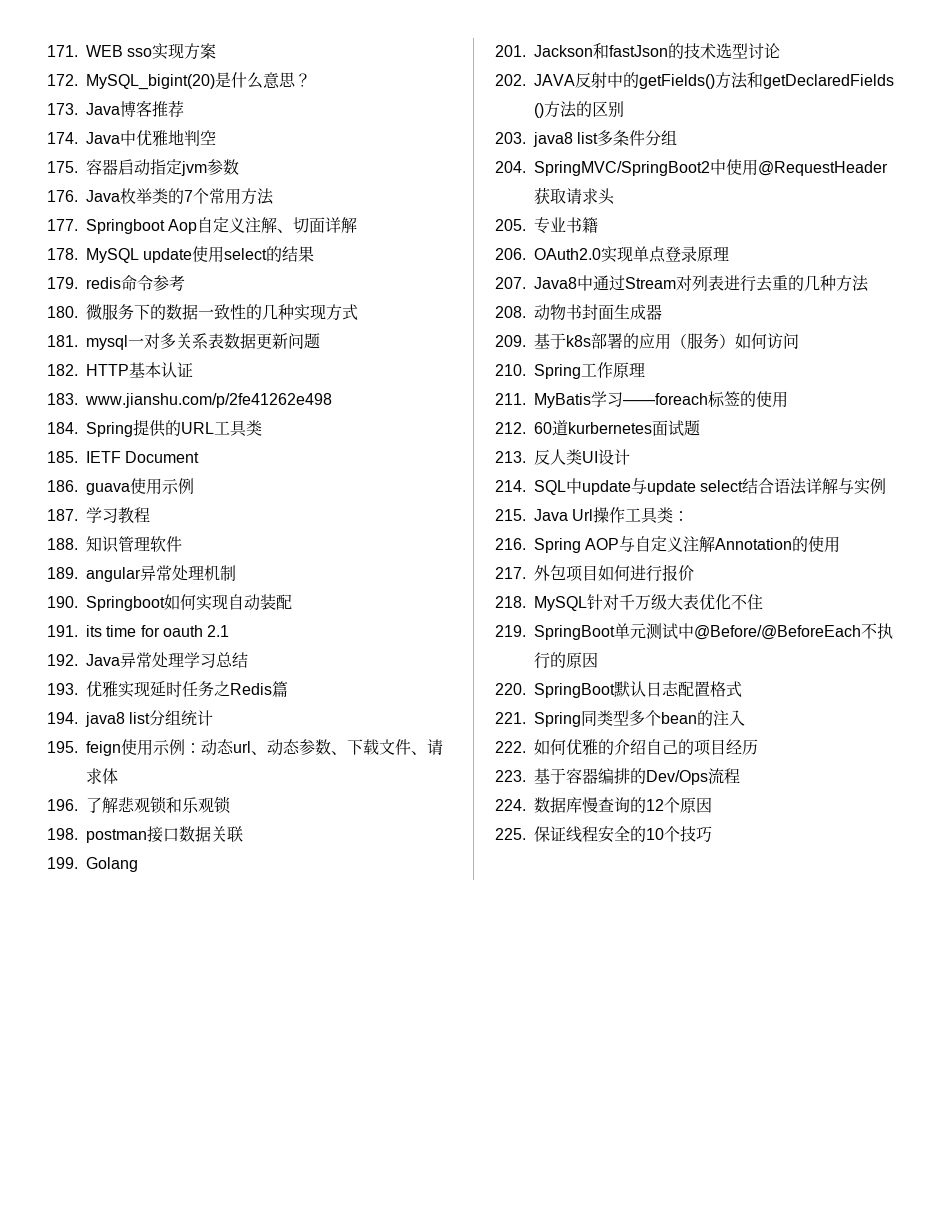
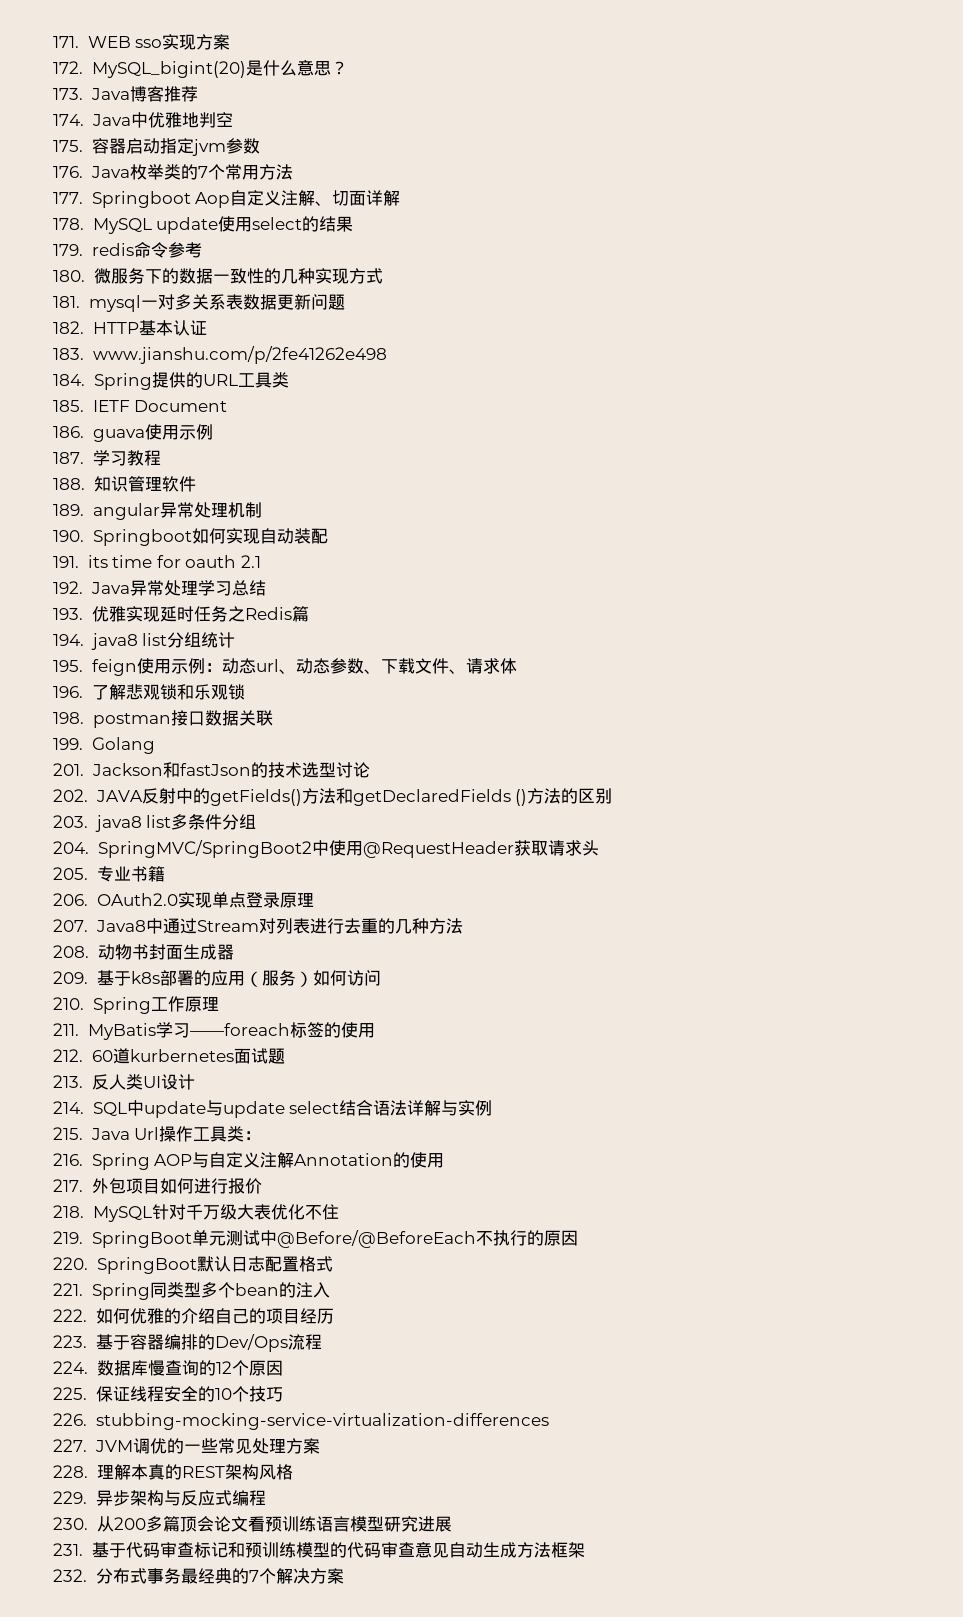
(712, 834) none -> [53,1413,549,1430] [53,1438,320,1454] [53,1464,293,1480] [53,1490,266,1506] [53,1516,452,1532] [53,1542,585,1558] [53,1568,344,1584] // 226. stubbing-mocking-service-virtualization-differences // 227. JVM调优的一些常见处理方案 // 228.理解本真的REST架构风格 // 229.异步架构与反应式编程 // 230.从200多篇顶会论文看预训练语言模型研究进展 // 231.基于代码审查标记和预训练模型的代码审查意见自动生成方法框架 // 232.分布式事务最经典的7个解决方案

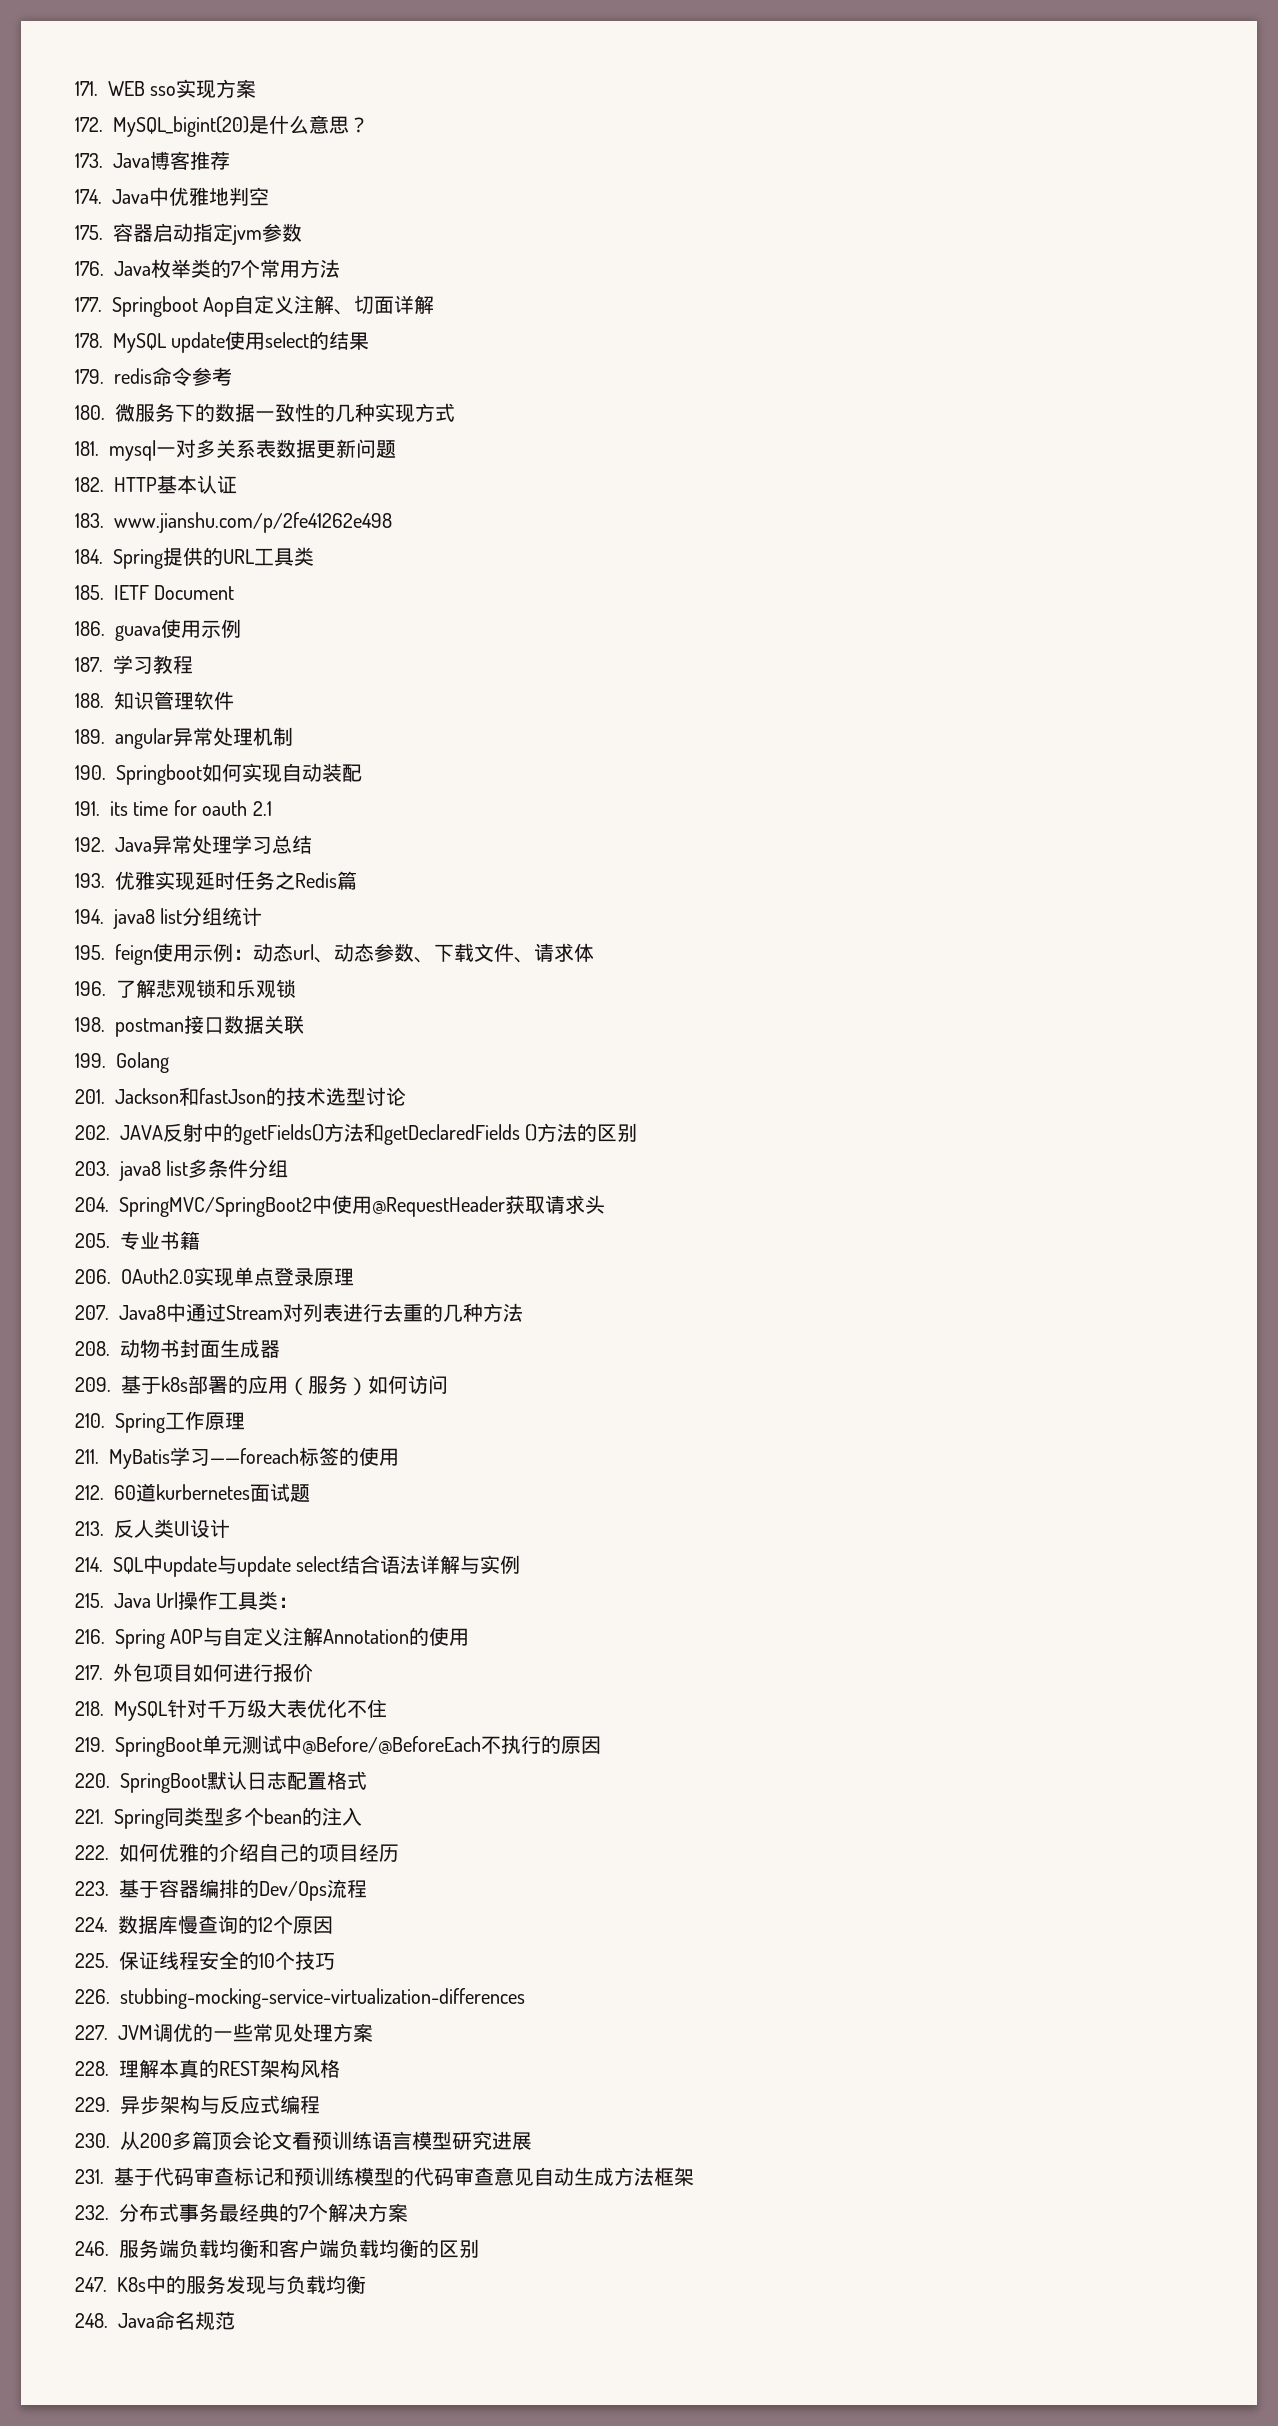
(344, 1576) none -> [75,2239,479,2258] [75,2275,366,2295] [75,2311,235,2330] // 246.服务端负载均衡和客户端负载均衡的区别 // 247. K8s中的服务发现与负载均衡 // 248. Java命名规范

